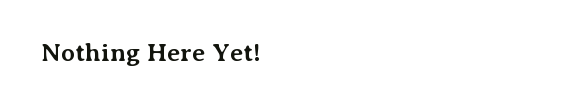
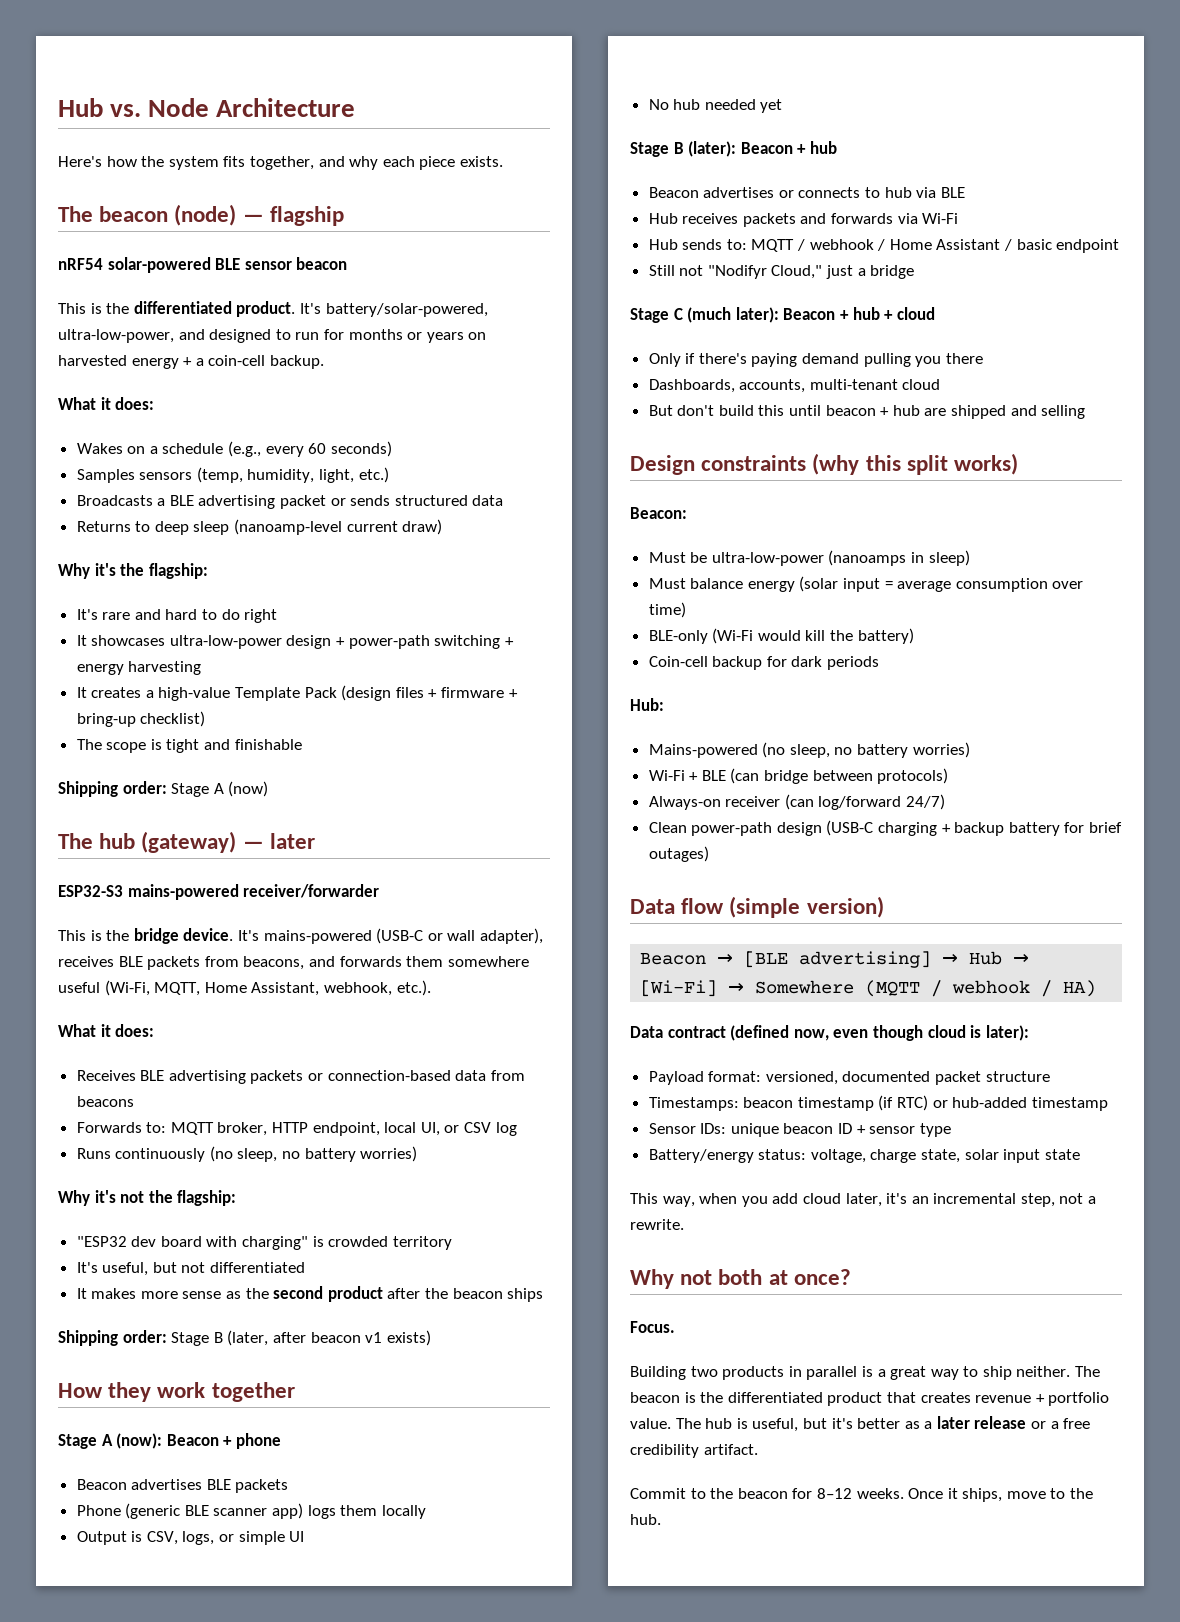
[41,43,261,66] Nothing Here Yet! -> [58,98,356,117] [58,156,503,170] [58,204,344,226] [58,257,348,273] [58,301,488,317] [58,329,487,343] [58,355,324,369] [58,397,155,410] [76,441,392,457] [76,467,389,483] [76,495,504,509] [76,519,443,535] [58,563,208,579] [76,609,278,623] [76,635,514,649] [76,661,202,675] [76,685,518,701] [76,711,206,727] [76,739,302,753] [58,781,269,797] [58,831,315,853] [58,884,380,900] [58,928,543,944] [58,956,529,970] [58,980,431,996] [58,1024,155,1037] [76,1070,525,1084] [76,1096,134,1107] [76,1122,517,1136] [76,1146,418,1162] [58,1190,237,1206] [76,1236,452,1250] [76,1262,306,1276] [76,1286,544,1302] [58,1330,431,1346] [58,1382,295,1402] [58,1433,281,1449] [76,1479,289,1493] [76,1503,426,1519] [76,1531,305,1545] [648,99,783,113] [630,141,837,157] [648,187,965,198] [648,213,959,227] [648,239,1120,253] [648,265,915,279] [630,307,935,323] [648,353,983,367] [648,379,941,393] [648,405,1086,419] [630,453,1019,475] [630,507,687,519] [648,550,970,566] [648,576,1084,592] [648,602,686,618] [648,628,914,644] [648,656,880,670] [630,698,664,711] [648,742,970,758] [648,768,949,784] [648,794,946,810] [648,820,1123,836] [648,846,709,862] [630,896,884,918] [640,951,1030,968] [640,980,1097,997] [630,1025,1029,1041] [648,1071,1050,1085] [648,1095,1108,1111] [648,1123,951,1137] [648,1149,1080,1163] [630,1193,1097,1207] [630,1219,684,1230] [630,1269,851,1289] [630,1321,675,1333] [630,1366,1101,1380] [630,1392,1110,1406] [630,1416,1091,1432] [630,1444,758,1458] [630,1488,1094,1502] [630,1514,661,1525] Hub vs. Node Architecture // Here's how the system fits together, and why each piece exists. // The beacon (node) — flagship // nRF54 solar-powered BLE sensor beacon // This is the differentiated product. It's battery/solar-powered, ultra-low-power, and designed to run for months or years on harvested energy + a coin-cell backup. // What it does: // Wakes on a schedule (e.g., every 60 seconds) // Samples sensors (temp, humidity, light, etc.) // Broadcasts a BLE advertising packet or sends structured data // Returns to deep sleep (nanoamp-level current draw) // Why it's the flagship: // It's rare and hard to do right // It showcases ultra-low-power design + power-path switching + energy harvesting // It creates a high-value Template Pack (design files + firmware + bring-up checklist) // The scope is tight and finishable // Shipping order: Stage A (now) // The hub (gateway) — later // ESP32-S3 mains-powered receiver/forwarder // This is the bridge device. It's mains-powered (USB-C or wall adapter), receives BLE packets from beacons, and forwards them somewhere useful (Wi-Fi, MQTT, Home Assistant, webhook, etc.). // What it does: // Receives BLE advertising packets or connection-based data from beacons // Forwards to: MQTT broker, HTTP endpoint, local UI, or CSV log // Runs continuously (no sleep, no battery worries) // Why it's not the flagship: // "ESP32 dev board with charging" is crowded territory // It's useful, but not differentiated // It makes more sense as the second product after the beacon ships // Shipping order: Stage B (later, after beacon v1 exists) // How they work together // Stage A (now): Beacon + phone // Beacon advertises BLE packets // Phone (generic BLE scanner app) logs them locally // Output is CSV, logs, or simple UI // No hub needed yet // Stage B (later): Beacon + hub // Beacon advertises or connects to hub via BLE // Hub receives packets and forwards via Wi-Fi // Hub sends to: MQTT / webhook / Home Assistant / basic endpoint // Still not "Nodifyr Cloud," just a bridge // Stage C (much later): Beacon + hub + cloud // Only if there's paying demand pulling you there // Dashboards, accounts, multi-tenant cloud // But don't build this until beacon + hub are shipped and selling // Design constraints (why this split works) // Beacon: // Must be ultra-low-power (nanoamps in sleep) // Must balance energy (solar input = average consumption over time) // BLE-only (Wi-Fi would kill the battery) // Coin-cell backup for dark periods // Hub: // Mains-powered (no sleep, no battery worries) // Wi-Fi + BLE (can bridge between protocols) // Always-on receiver (can log/forward 24/7) // Clean power-path design (USB-C charging + backup battery for brief outages) // Data flow (simple version) // Beacon → [BLE advertising] → Hub → [Wi-Fi] → Somewhere (MQTT / webhook / HA) // Data contract (defined now, even though cloud is later): // Payload format: versioned, documented packet structure // Timestamps: beacon timestamp (if RTC) or hub-added timestamp // Sensor IDs: unique beacon ID + sensor type // Battery/energy status: voltage, charge state, solar input state // This way, when you add cloud later, it's an incremental step, not a rewrite. // Why not both at once? // Focus. // Building two products in parallel is a great way to ship neither. The beacon is the differentiated product that creates revenue + portfolio value. The hub is useful, but it's better as a later release or a free credibility artifact. // Commit to the beacon for 8–12 weeks. Once it ships, move to the hub.

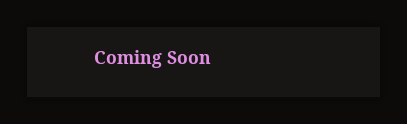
[58,98,356,117] [58,156,503,170] [58,204,344,226] [58,257,348,273] [58,301,488,317] [58,329,487,343] [58,355,324,369] [58,397,155,410] [76,441,392,457] [76,467,389,483] [76,495,504,509] [76,519,443,535] [58,563,208,579] [76,609,278,623] [76,635,514,649] [76,661,202,675] [76,685,518,701] [76,711,206,727] [76,739,302,753] [58,781,269,797] [58,831,315,853] [58,884,380,900] [58,928,543,944] [58,956,529,970] [58,980,431,996] [58,1024,155,1037] [76,1070,525,1084] [76,1096,134,1107] [76,1122,517,1136] [76,1146,418,1162] [58,1190,237,1206] [76,1236,452,1250] [76,1262,306,1276] [76,1286,544,1302] [58,1330,431,1346] [58,1382,295,1402] [58,1433,281,1449] [76,1479,289,1493] [76,1503,426,1519] [76,1531,305,1545] [648,99,783,113] [630,141,837,157] [648,187,965,198] [648,213,959,227] [648,239,1120,253] [648,265,915,279] [630,307,935,323] [648,353,983,367] [648,379,941,393] [648,405,1086,419] [630,453,1019,475] [630,507,687,519] [648,550,970,566] [648,576,1084,592] [648,602,686,618] [648,628,914,644] [648,656,880,670] [630,698,664,711] [648,742,970,758] [648,768,949,784] [648,794,946,810] [648,820,1123,836] [648,846,709,862] [630,896,884,918] [640,951,1030,968] [640,980,1097,997] [630,1025,1029,1041] [648,1071,1050,1085] [648,1095,1108,1111] [648,1123,951,1137] [648,1149,1080,1163] [630,1193,1097,1207] [630,1219,684,1230] [630,1269,851,1289] [630,1321,675,1333] [630,1366,1101,1380] [630,1392,1110,1406] [630,1416,1091,1432] [630,1444,758,1458] [630,1488,1094,1502] [630,1514,661,1525] Hub vs. Node Architecture // Here's how the system fits together, and why each piece exists. // The beacon (node) — flagship // nRF54 solar-powered BLE sensor beacon // This is the differentiated product. It's battery/solar-powered, ultra-low-power, and designed to run for months or years on harvested energy + a coin-cell backup. // What it does: // Wakes on a schedule (e.g., every 60 seconds) // Samples sensors (temp, humidity, light, etc.) // Broadcasts a BLE advertising packet or sends structured data // Returns to deep sleep (nanoamp-level current draw) // Why it's the flagship: // It's rare and hard to do right // It showcases ultra-low-power design + power-path switching + energy harvesting // It creates a high-value Template Pack (design files + firmware + bring-up checklist) // The scope is tight and finishable // Shipping order: Stage A (now) // The hub (gateway) — later // ESP32-S3 mains-powered receiver/forwarder // This is the bridge device. It's mains-powered (USB-C or wall adapter), receives BLE packets from beacons, and forwards them somewhere useful (Wi-Fi, MQTT, Home Assistant, webhook, etc.). // What it does: // Receives BLE advertising packets or connection-based data from beacons // Forwards to: MQTT broker, HTTP endpoint, local UI, or CSV log // Runs continuously (no sleep, no battery worries) // Why it's not the flagship: // "ESP32 dev board with charging" is crowded territory // It's useful, but not differentiated // It makes more sense as the second product after the beacon ships // Shipping order: Stage B (later, after beacon v1 exists) // How they work together // Stage A (now): Beacon + phone // Beacon advertises BLE packets // Phone (generic BLE scanner app) logs them locally // Output is CSV, logs, or simple UI // No hub needed yet // Stage B (later): Beacon + hub // Beacon advertises or connects to hub via BLE // Hub receives packets and forwards via Wi-Fi // Hub sends to: MQTT / webhook / Home Assistant / basic endpoint // Still not "Nodifyr Cloud," just a bridge // Stage C (much later): Beacon + hub + cloud // Only if there's paying demand pulling you there // Dashboards, accounts, multi-tenant cloud // But don't build this until beacon + hub are shipped and selling // Design constraints (why this split works) // Beacon: // Must be ultra-low-power (nanoamps in sleep) // Must balance energy (solar input = average consumption over time) // BLE-only (Wi-Fi would kill the battery) // Coin-cell backup for dark periods // Hub: // Mains-powered (no sleep, no battery worries) // Wi-Fi + BLE (can bridge between protocols) // Always-on receiver (can log/forward 24/7) // Clean power-path design (USB-C charging + backup battery for brief outages) // Data flow (simple version) // Beacon → [BLE advertising] → Hub → [Wi-Fi] → Somewhere (MQTT / webhook / HA) // Data contract (defined now, even though cloud is later): // Payload format: versioned, documented packet structure // Timestamps: beacon timestamp (if RTC) or hub-added timestamp // Sensor IDs: unique beacon ID + sensor type // Battery/energy status: voltage, charge state, solar input state // This way, when you add cloud later, it's an incremental step, not a rewrite. // Why not both at once? // Focus. // Building two products in parallel is a great way to ship neither. The beacon is the differentiated product that creates revenue + portfolio value. The hub is useful, but it's better as a later release or a free credibility artifact. // Commit to the beacon for 8–12 weeks. Once it ships, move to the hub. -> [94,50,211,68] Coming Soon

